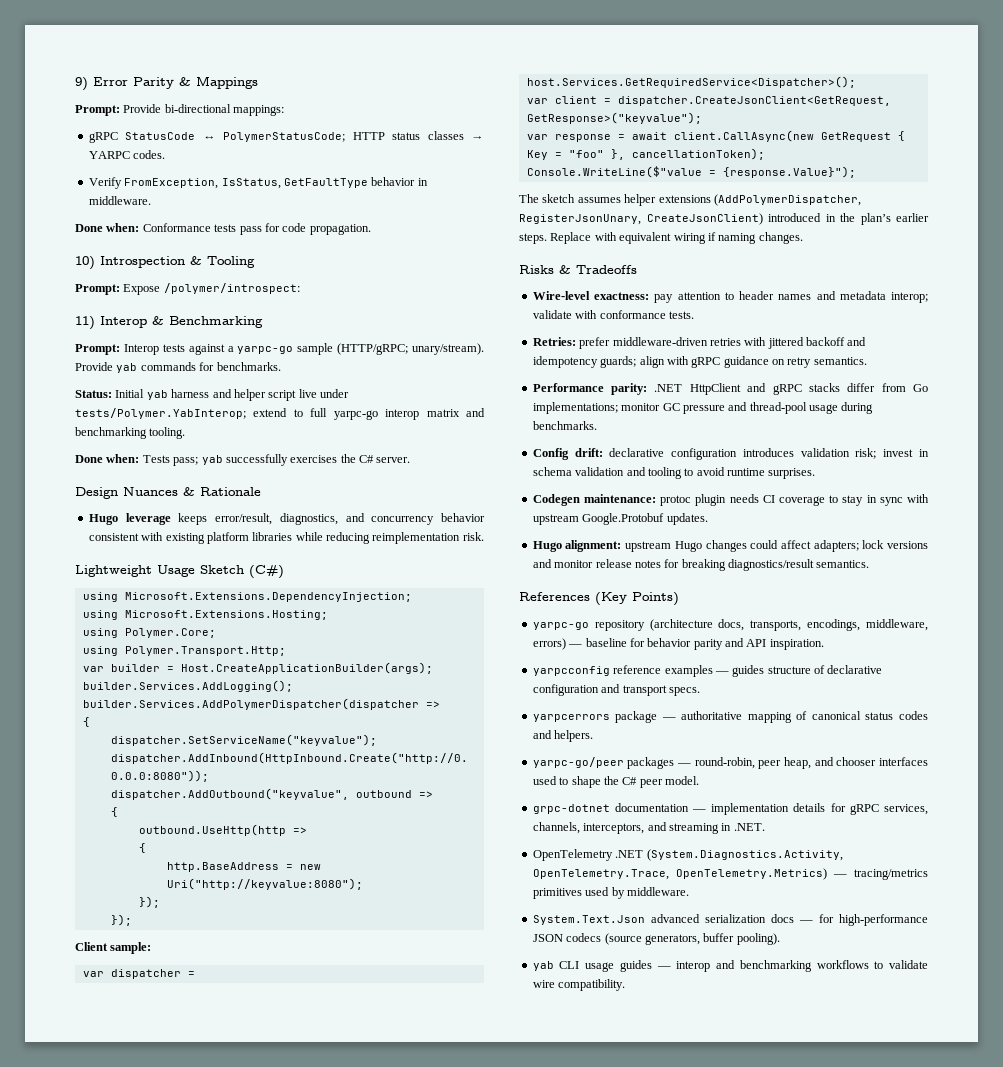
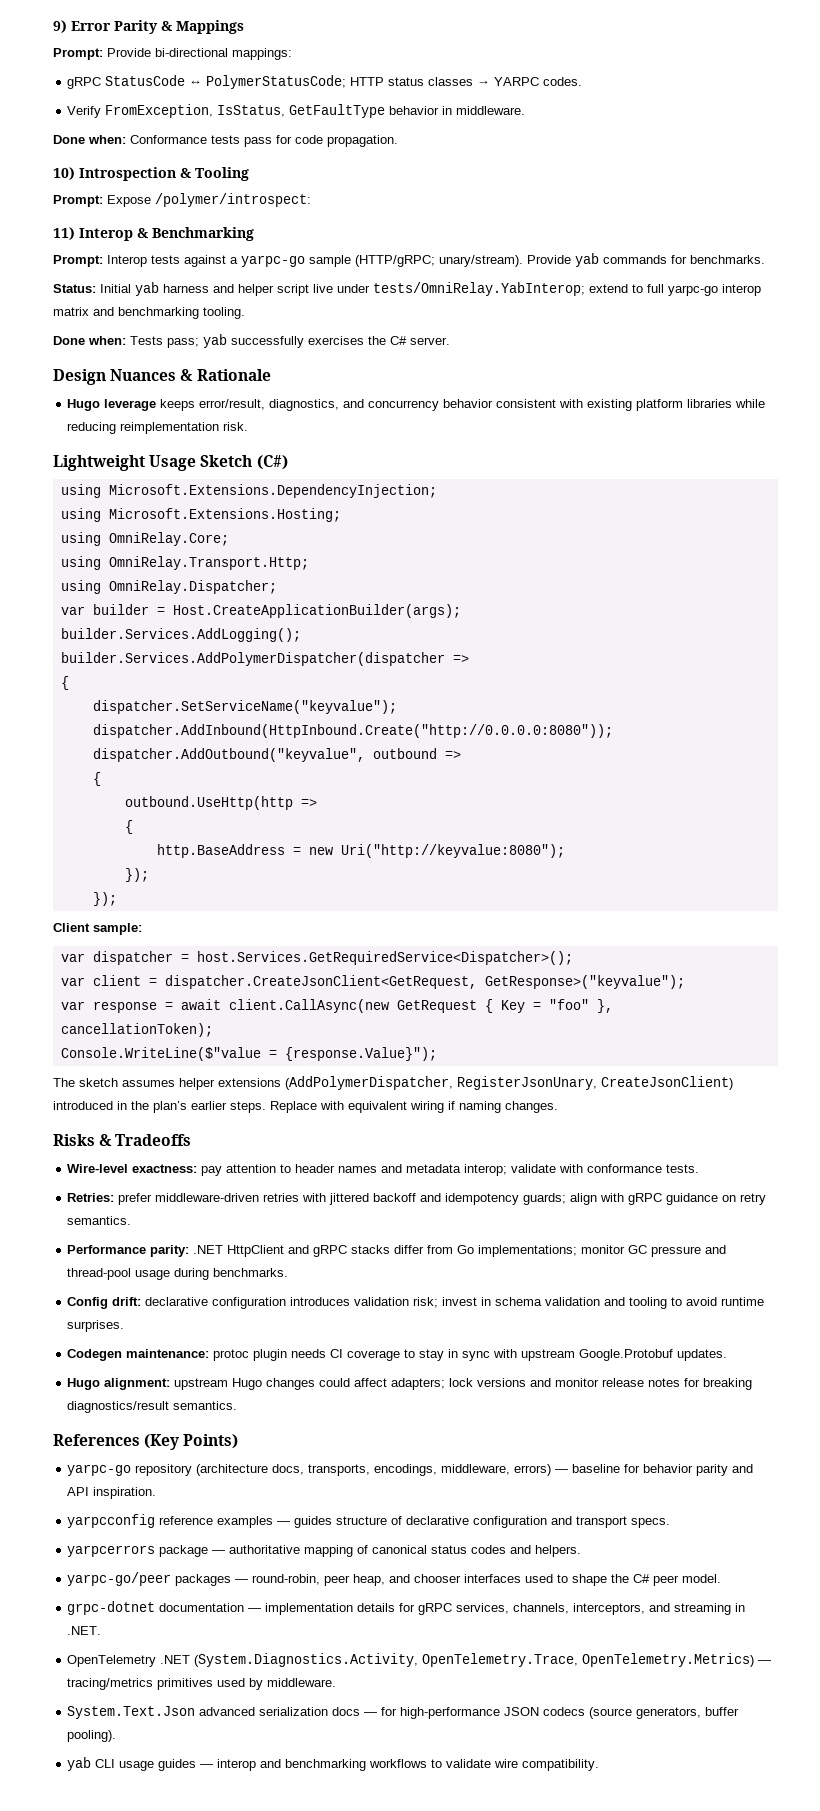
[75,408,246,419] tests/Polymer.YabInterop; -> [373,282,585,296] tests/OmniRelay.YabInterop;
[124,628,216,638] [82,646,286,656] Polymer.Core; // using Polymer.Transport.Http; -> [108,532,229,546] [60,556,309,570] [60,580,277,594] OmniRelay.Core; // using OmniRelay.Transport.Http; // using OmniRelay.Dispatcher;

